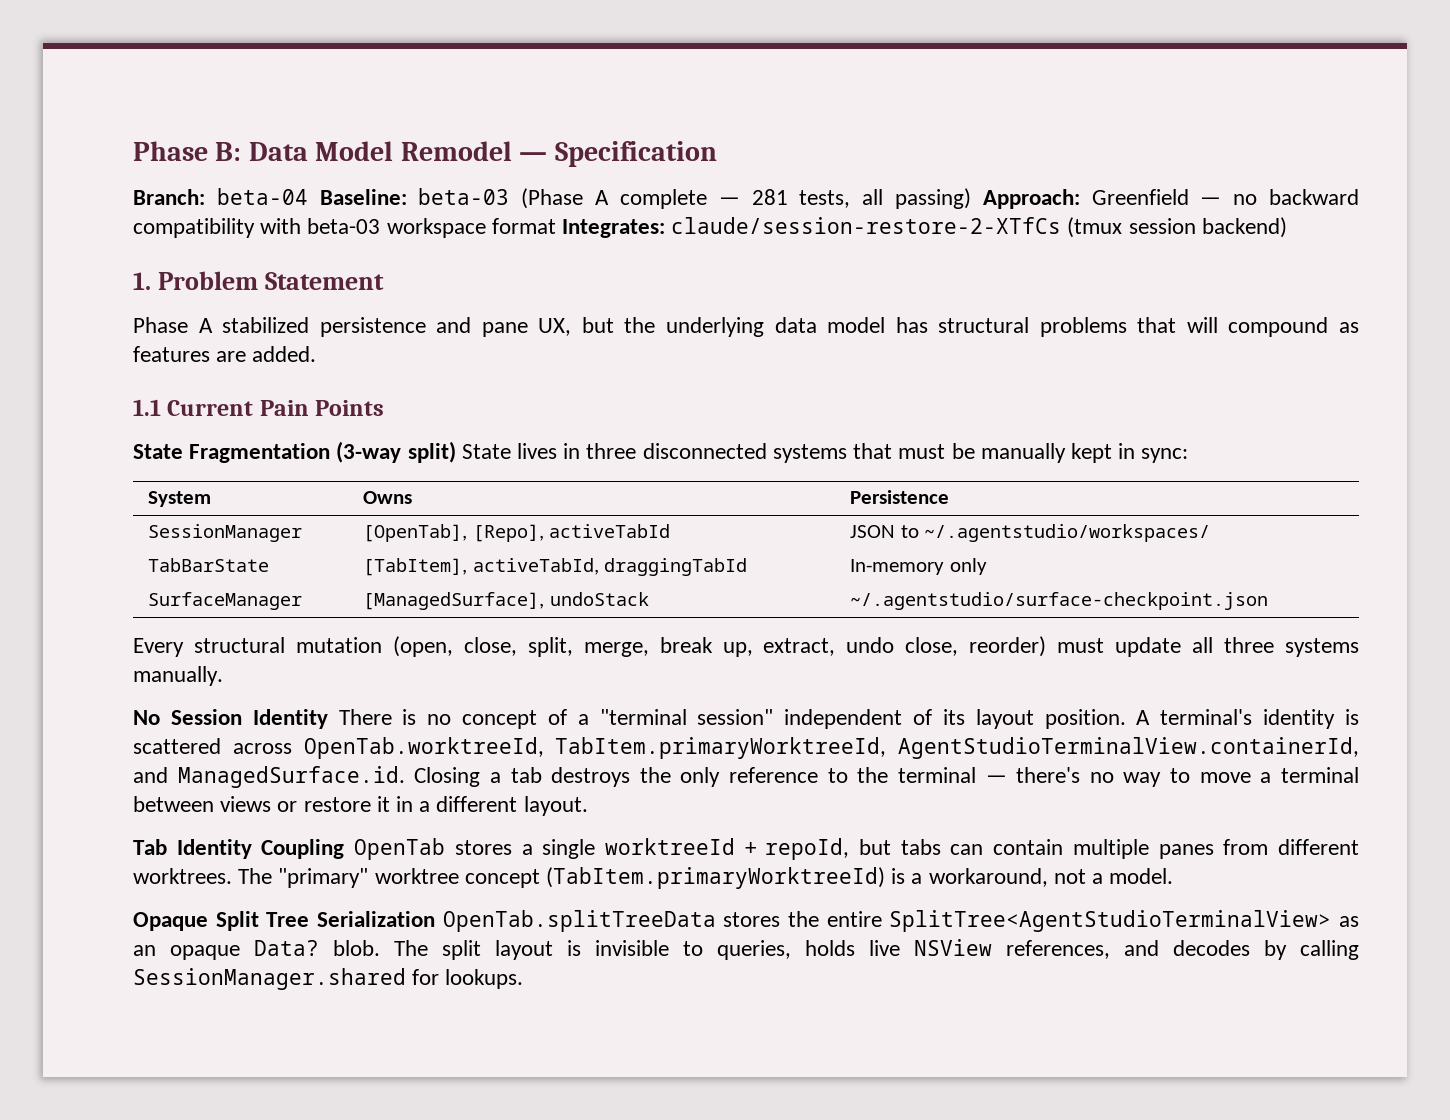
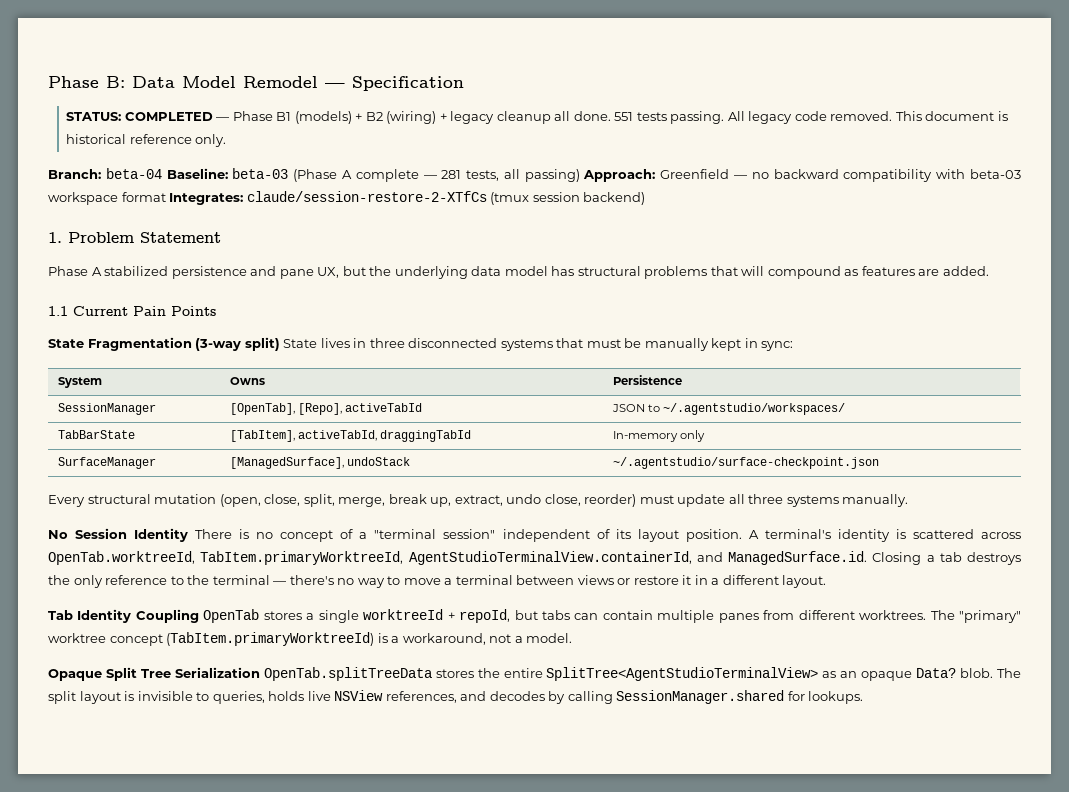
(717, 154) none -> [66,111,1008,124] [66,134,227,147] // STATUS: COMPLETED — Phase B1 (models) + B2 (wiring) + legacy cleanup all done. 551 tests passing. All legacy code removed. This document is historical reference only.

